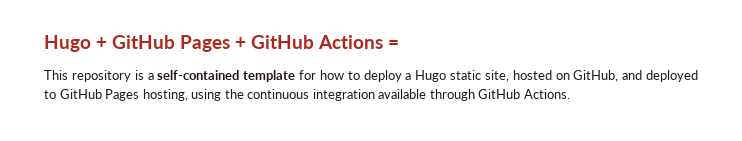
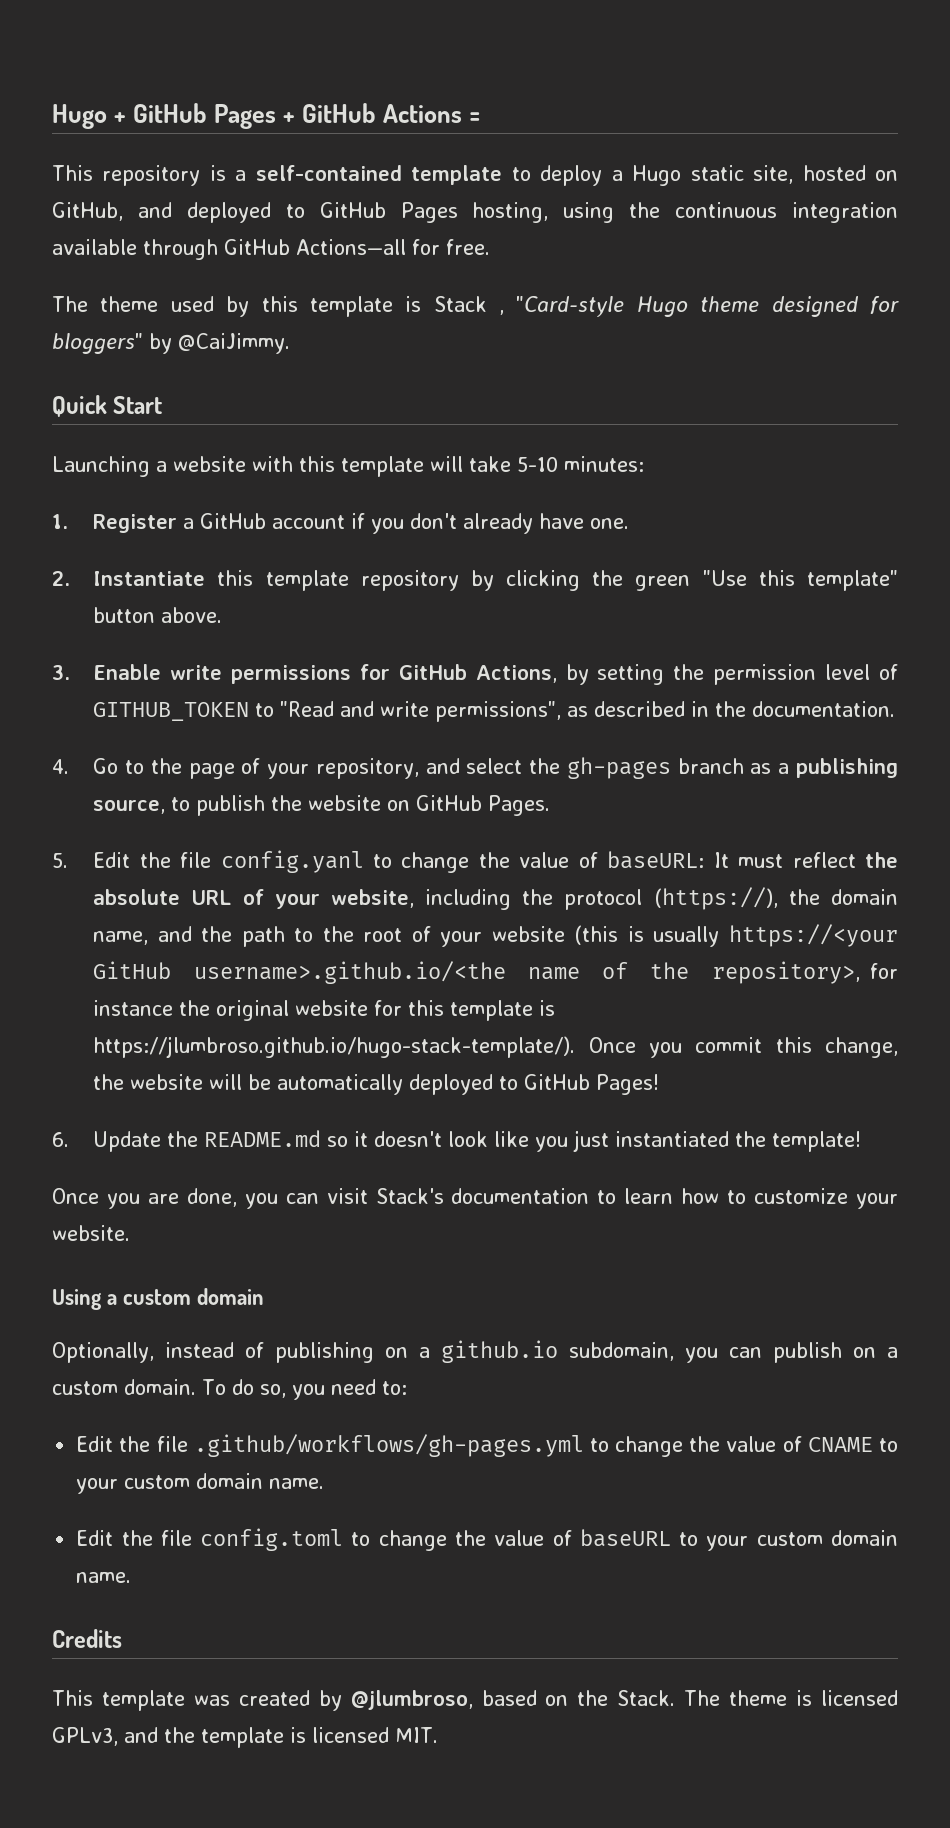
[299,70,344,80] for how -> (503, 175) none
[523,89,570,99] Actions. -> [296,239,490,255] [52,296,899,317] [52,333,290,354] [52,395,163,417] [52,456,644,477] [52,513,630,534] [52,570,899,591] [93,607,223,623] [52,664,898,685] [93,701,896,722] [52,757,898,779] [93,795,551,816] [52,850,898,873] [93,887,899,910] [93,924,898,947] [93,961,898,984] [93,1000,556,1021] [93,1036,898,1058] [93,1074,660,1095] [52,1130,862,1152] [52,1188,899,1209] [52,1225,130,1241] [52,1288,264,1310] [52,1340,898,1363] [52,1379,407,1400] [76,1434,898,1457] [76,1473,325,1494] [76,1528,898,1551] [76,1572,132,1583] [52,1629,122,1648] [52,1690,898,1711] [52,1727,438,1748] Actions—all for free. // The theme used by this template is Stack , "Card-style Hugo theme designed for bloggers" by @CaiJimmy. // Quick Start // Launching a website with this template will take 5-10 minutes: // 1. Register a GitHub account if you don't already have one. // 2. Instantiate this template repository by clicking the green "Use this template" button above. // 3. Enable write permissions for GitHub Actions, by setting the permission level of GITHUB_TOKEN to "Read and write permissions", as described in the documentation. // 4. Go to the page of your repository, and select the gh-pages branch as a publishing source, to publish the website on GitHub Pages. // 5. Edit the file config.yanl to change the value of baseURL: It must reflect the absolute URL of your website, including the protocol (https://), the domain name, and the path to the root of your website (this is usually https://<your GitHub username>.github.io/<the name of the repository>, for instance the original website for this template is https://jlumbroso.github.io/hugo-stack-template/). Once you commit this change, the website will be automatically deployed to GitHub Pages! // 6. Update the README.md so it doesn't look like you just instantiated the template! // Once you are done, you can visit Stack's documentation to learn how to customize your website. // Using a custom domain // Optionally, instead of publishing on a github.io subdomain, you can publish on a custom domain. To do so, you need to: // Edit the file .github/workflows/gh-pages.yml to change the value of CNAME to your custom domain name. // Edit the file config.toml to change the value of baseURL to your custom domain name. // Credits // This template was created by @jlumbroso, based on the Stack. The theme is licensed GPLv3, and the template is licensed MIT.

